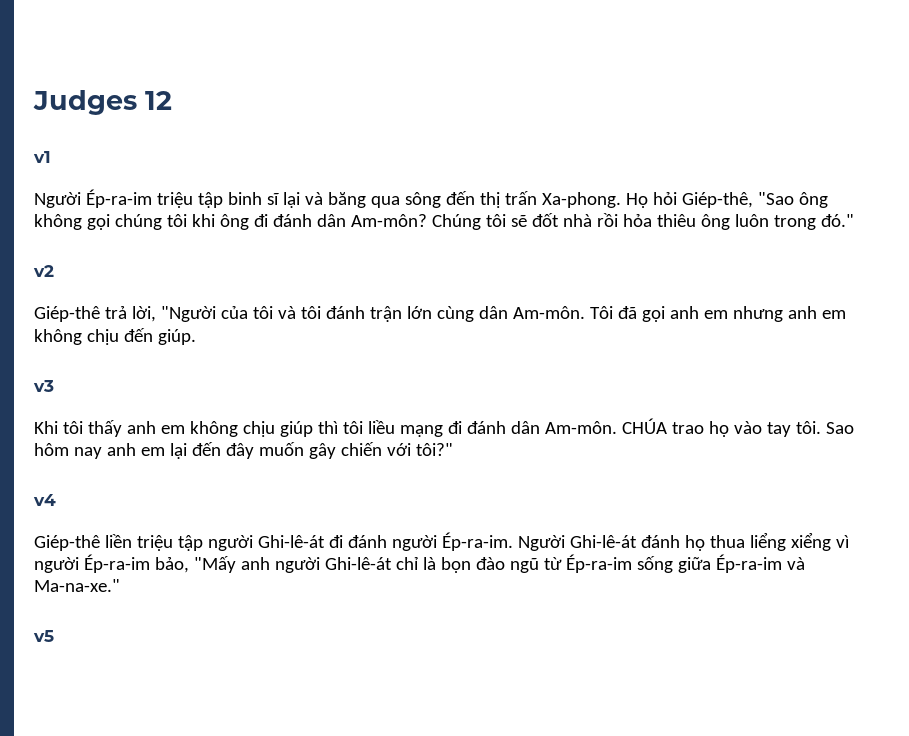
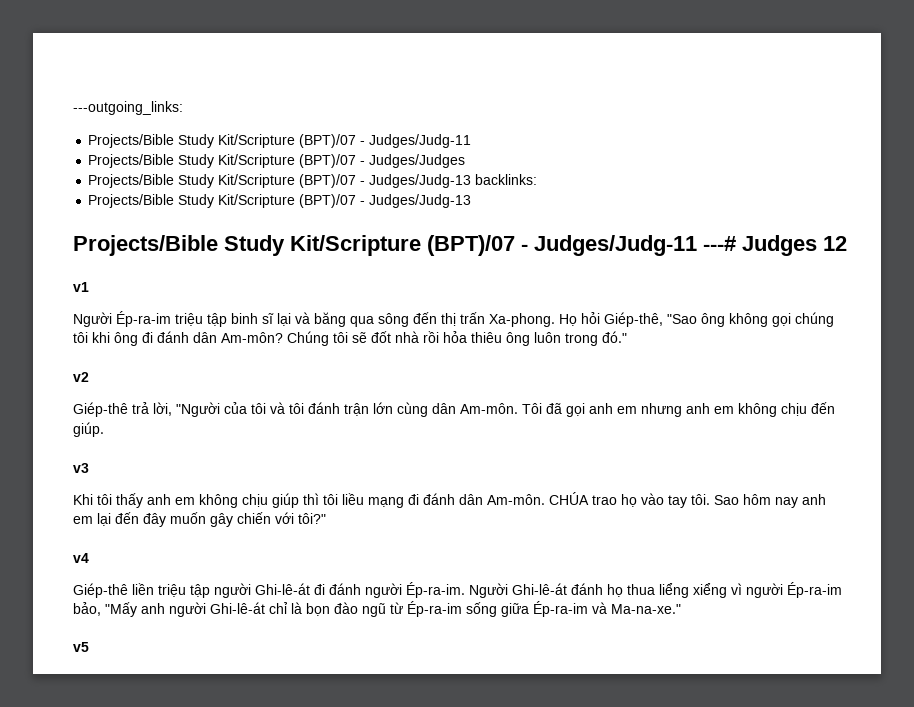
(33, 102) none -> [73,101,183,115] [88,134,472,148] [88,154,466,168] [88,174,538,188] [88,194,472,208] [73,235,736,256] ---outgoing_links: // Projects/Bible Study Kit/Scripture (BPT)/07 - Judges/Judg-11 // Projects/Bible Study Kit/Scripture (BPT)/07 - Judges/Judges // Projects/Bible Study Kit/Scripture (BPT)/07 - Judges/Judg-13 backlinks: // Projects/Bible Study Kit/Scripture (BPT)/07 - Judges/Judg-13 // Projects/Bible Study Kit/Scripture (BPT)/07 - Judges/Judg-11 ---#

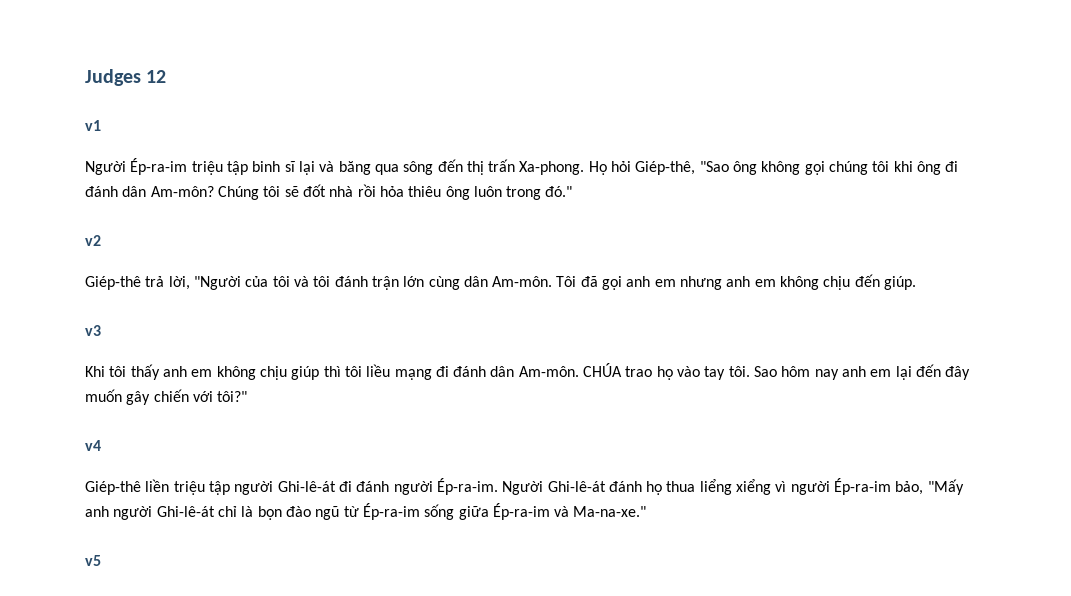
[73,101,183,115] [88,134,472,148] [88,154,466,168] [88,174,538,188] [88,194,472,208] [73,235,736,256] ---outgoing_links: // Projects/Bible Study Kit/Scripture (BPT)/07 - Judges/Judg-11 // Projects/Bible Study Kit/Scripture (BPT)/07 - Judges/Judges // Projects/Bible Study Kit/Scripture (BPT)/07 - Judges/Judg-13 backlinks: // Projects/Bible Study Kit/Scripture (BPT)/07 - Judges/Judg-13 // Projects/Bible Study Kit/Scripture (BPT)/07 - Judges/Judg-11 ---# -> (85, 77) none

